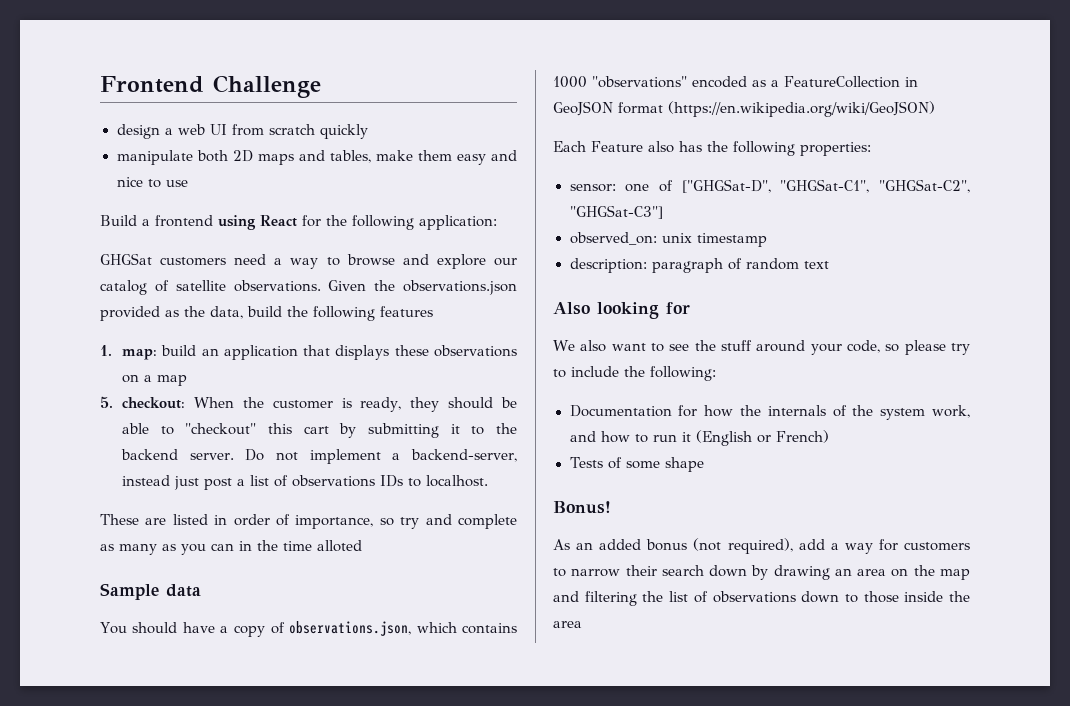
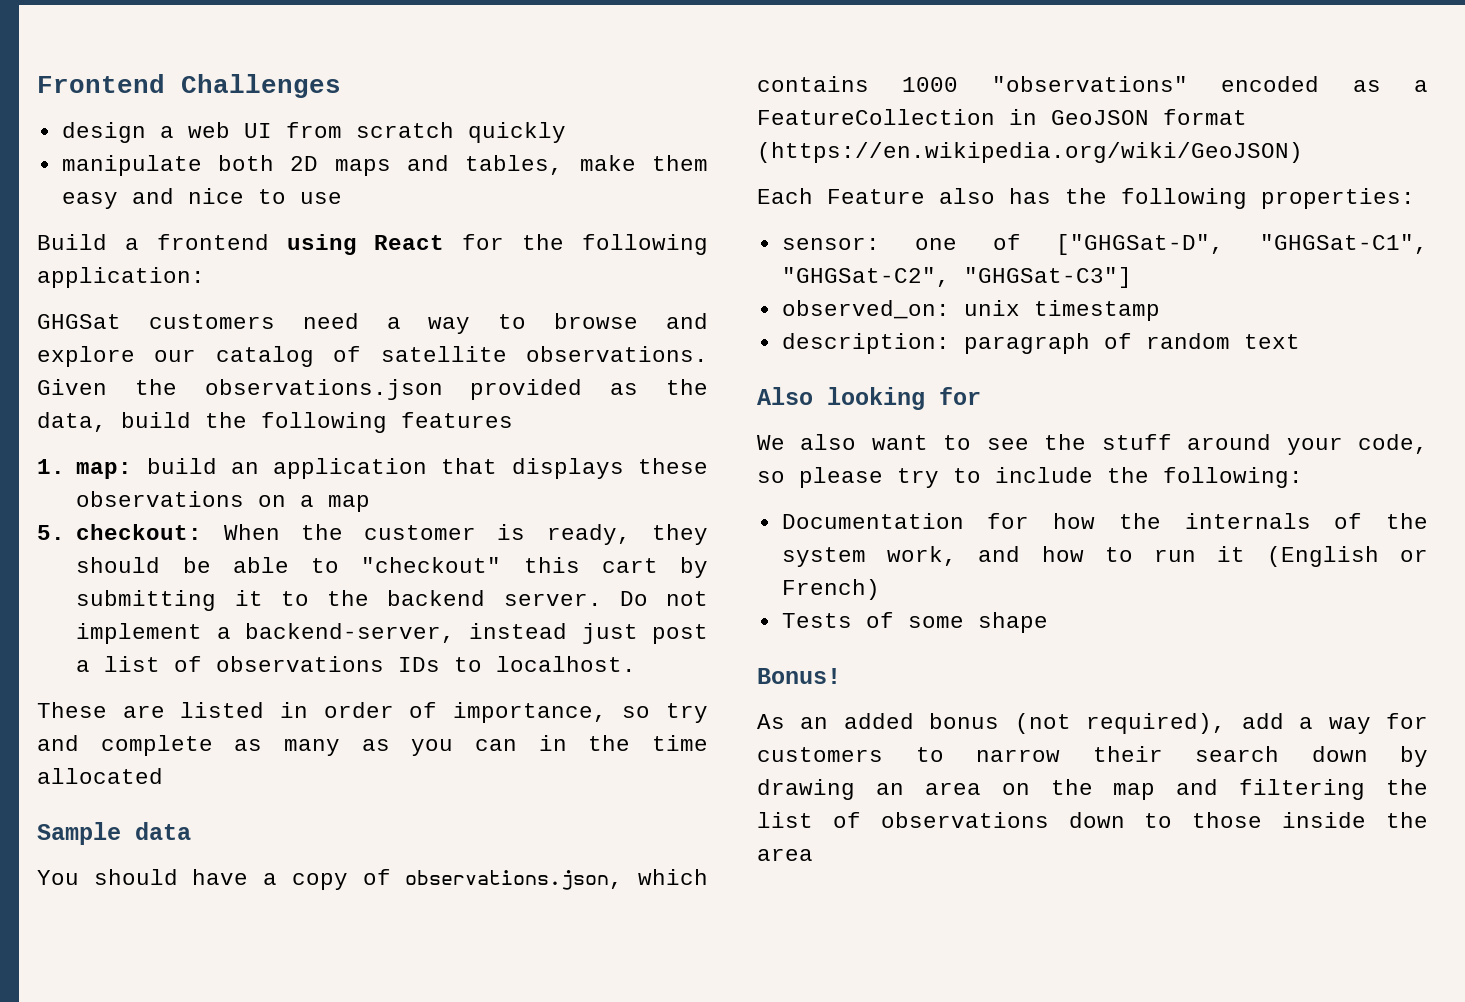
[213,75,321,98] Challenge -> [181,74,341,98] Challenges
[317,540,362,552] alloted -> [37,768,163,784] allocated

